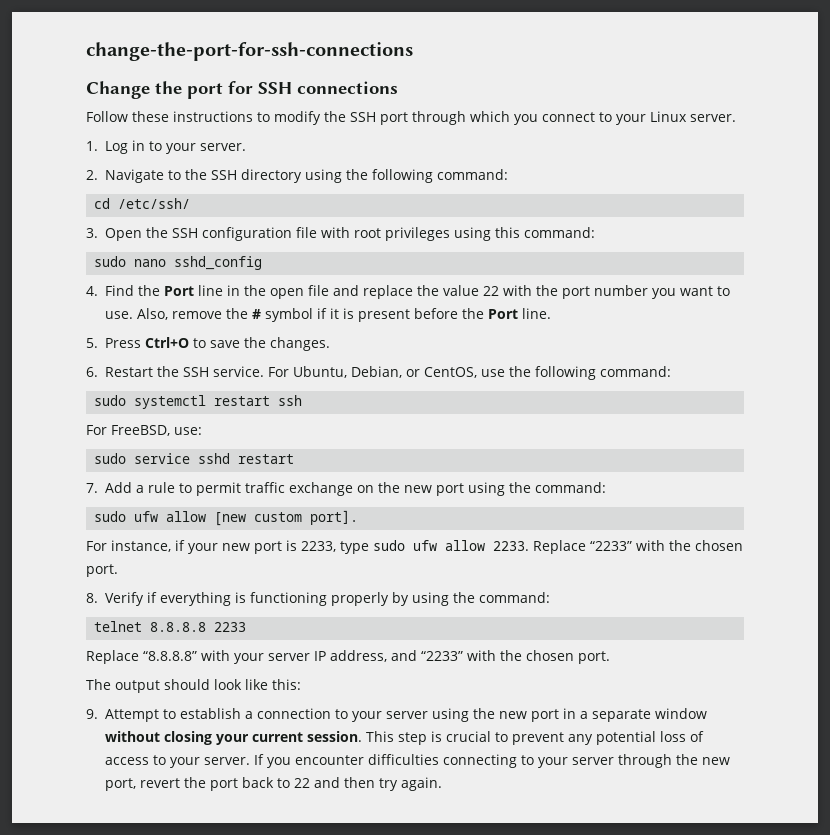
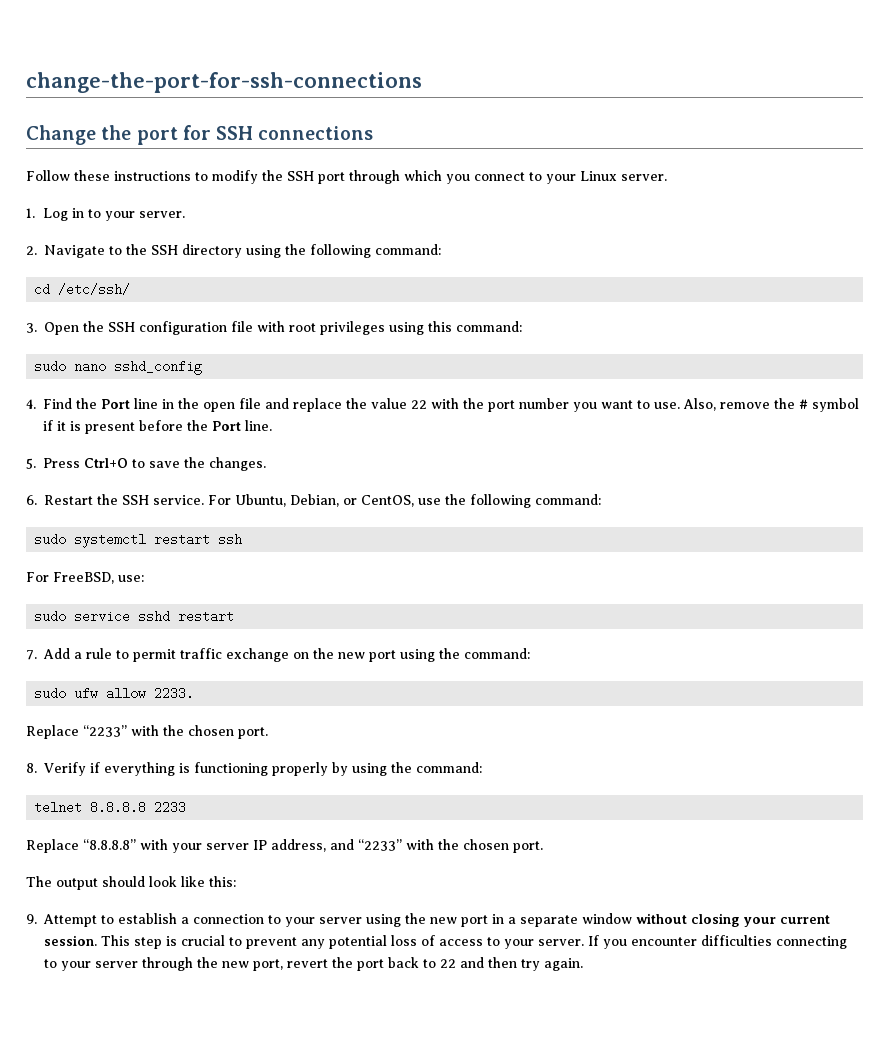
[214,510,359,526] [86,540,529,554] [new custom port]. // For instance, if your new port is 2233, type sudo ufw allow 2233. -> [154,687,195,700] 2233. //

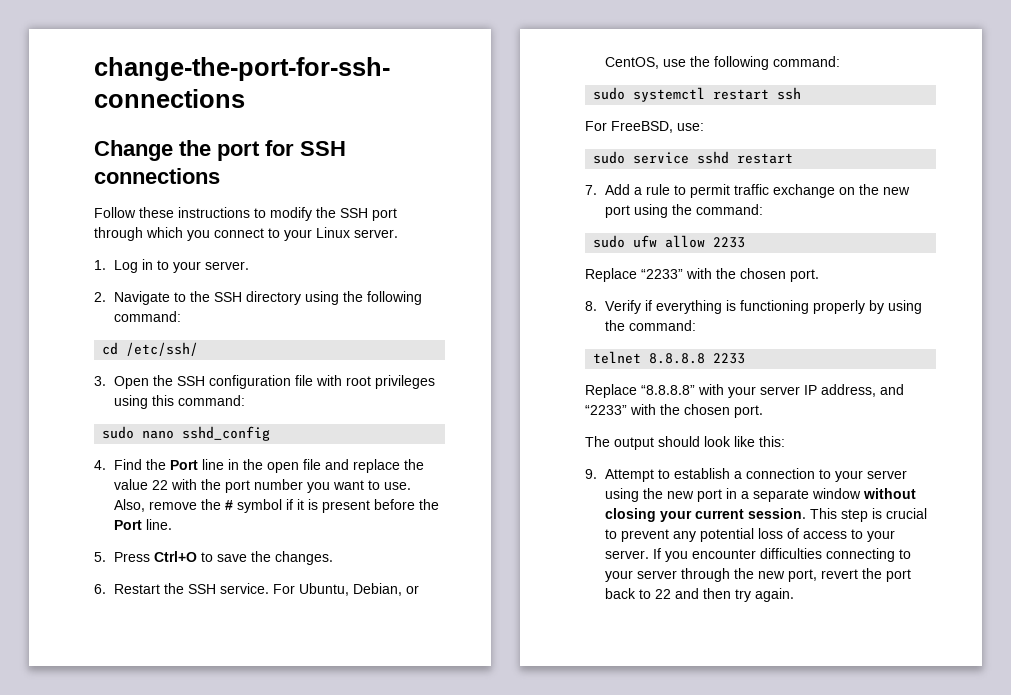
[154,687,195,700] 2233. -> [713,237,746,248] 2233

